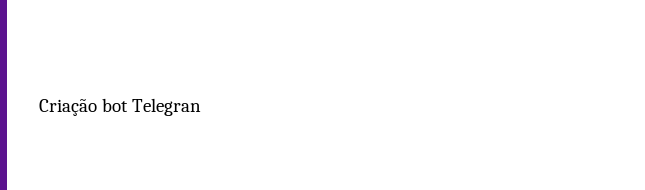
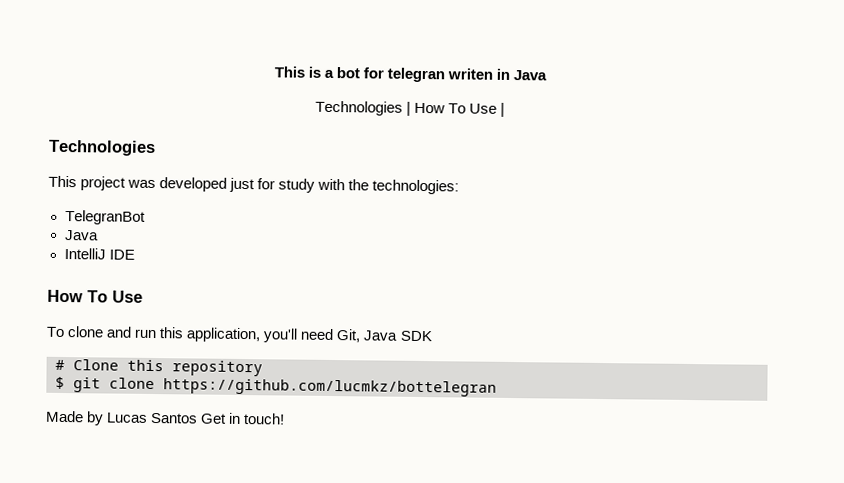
[39,98,202,116] Criação bot Telegran -> [273,66,548,83] [314,100,506,117] [48,139,156,157] [48,175,460,195] [64,210,146,225] [63,230,99,241] [63,248,135,260] [47,289,143,303] [46,326,432,343] [55,359,263,377] [55,376,497,397] [45,410,286,426] This is a bot for telegran writen in Java // Technologies | How To Use | // Technologies // This project was developed just for study with the technologies: // TelegranBot // Java // IntelliJ IDE // How To Use // To clone and run this application, you'll need Git, Java SDK // # Clone this repository // $ git clone https://github.com/lucmkz/bottelegran // Made by Lucas Santos Get in touch!

